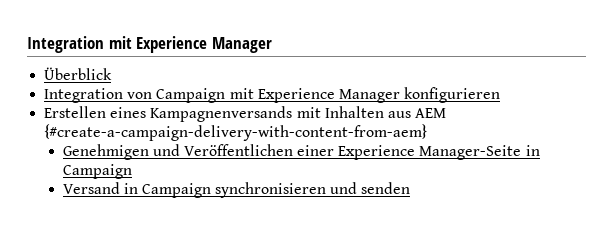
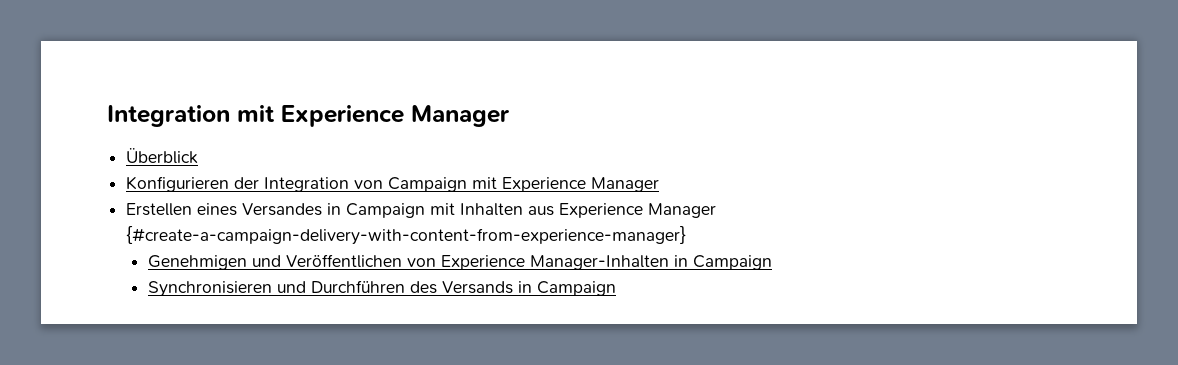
(113, 73) none -> [126,176,260,192] Konfigurieren der
[404,87,501,103] konfigurieren -> (660, 184) none
[150,106,447,122] [44,124,428,141] Kampagnenversands mit Inhalten aus AEM {#create-a-campaign-delivery-with-content-from-aem} -> [242,203,717,218] [126,226,687,245] Versandes in Campaign mit Inhalten aus Experience Manager {#create-a-campaign-delivery-with-content-from-experience-manager}
[297,145,522,160] einer Experience Manager-Seite -> [406,255,669,270] von Experience Manager-Inhalten
[62,182,411,198] Versand in Campaign synchronisieren und senden -> [147,280,616,297] Synchronisieren und Durchführen des Versands in Campaign

